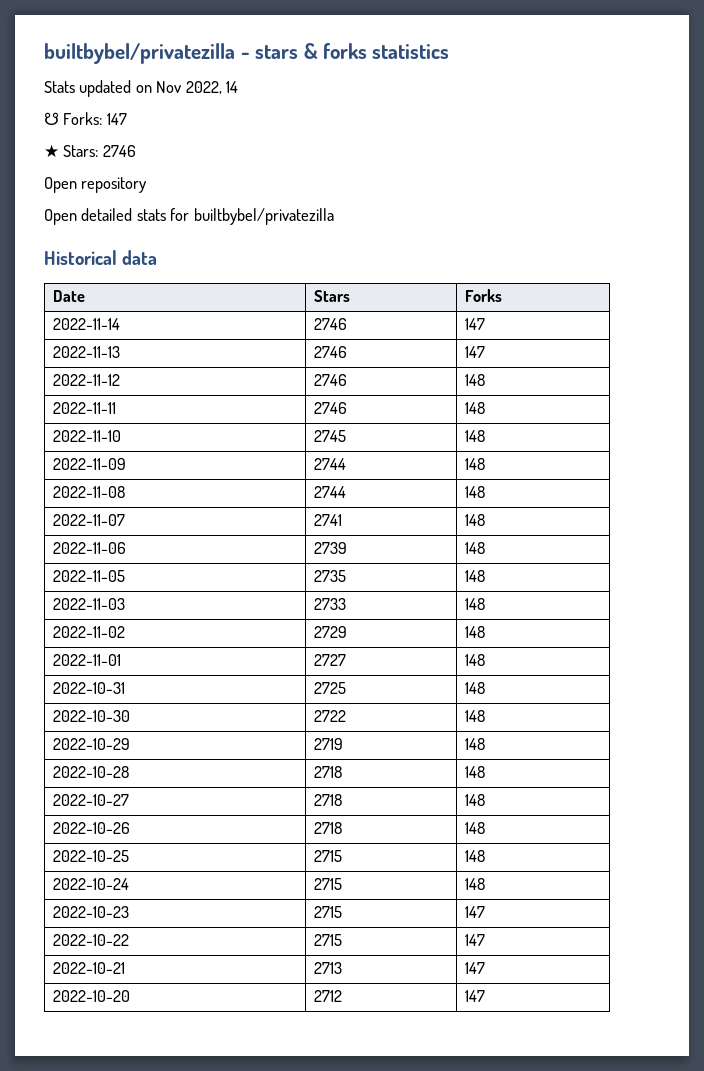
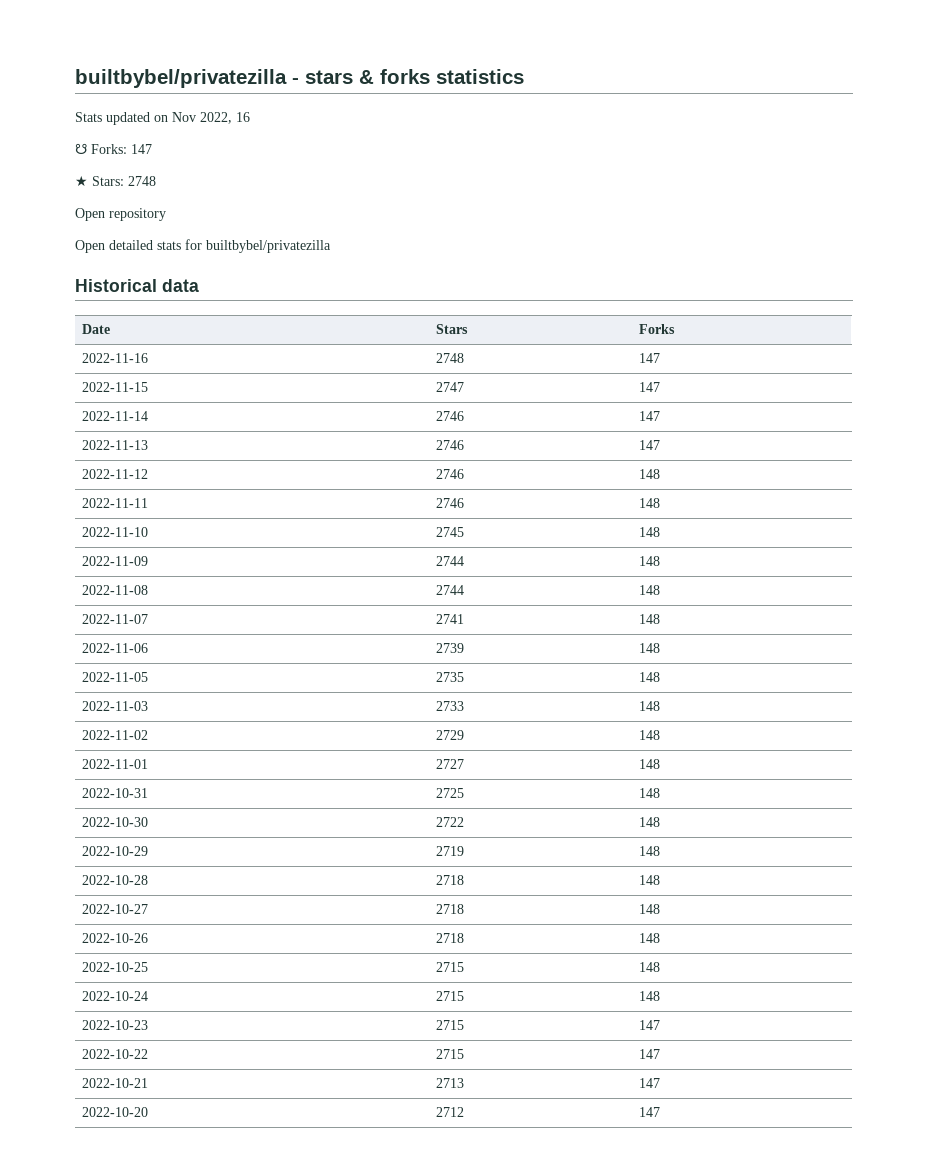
[226,81,239,93] 14 -> [236,112,250,122] 16
[102,145,136,157] 2746 -> [128,176,156,186] 2748
(503, 295) none -> [82,353,149,363] [436,353,465,363] [639,353,661,363] [82,382,149,392] [436,382,465,392] [639,382,661,392] // 2022-11-16 | 2748 | 147 // 2022-11-15 | 2747 | 147

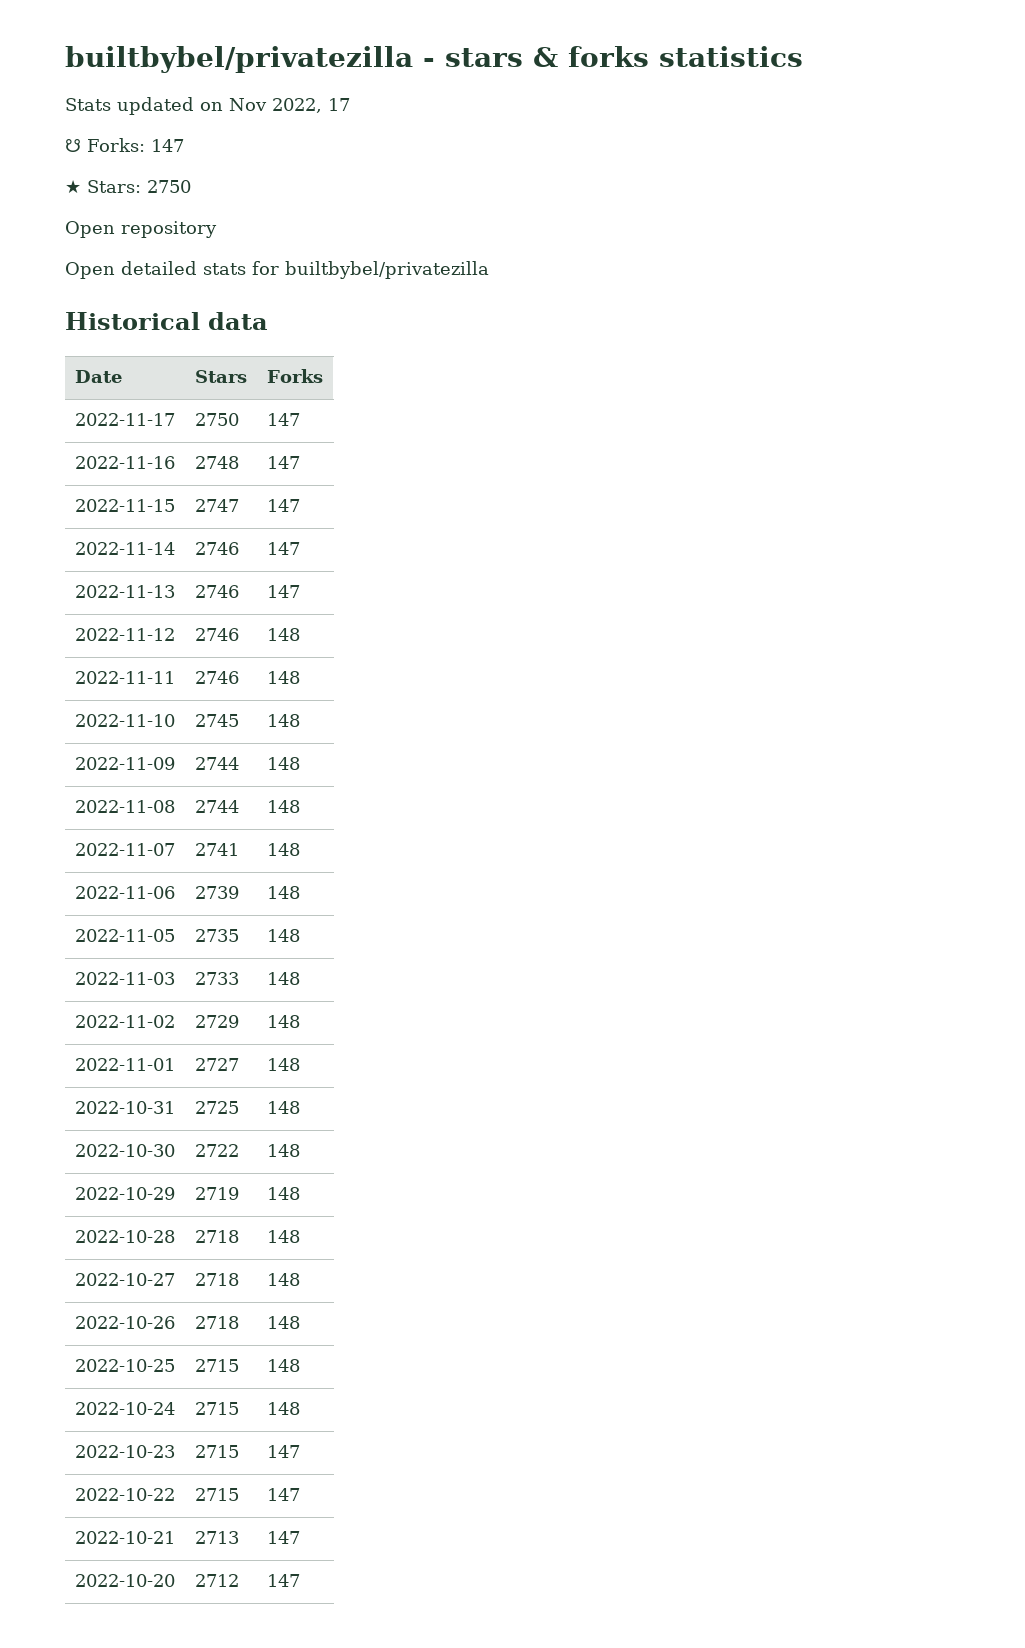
[236,112,250,122] 16 -> [328,98,350,111] 17
[128,176,156,186] 2748 -> [147,180,191,193] 2750
(676, 329) none -> [74,413,175,426] [194,413,239,426] [266,413,300,426] // 2022-11-17 | 2750 | 147

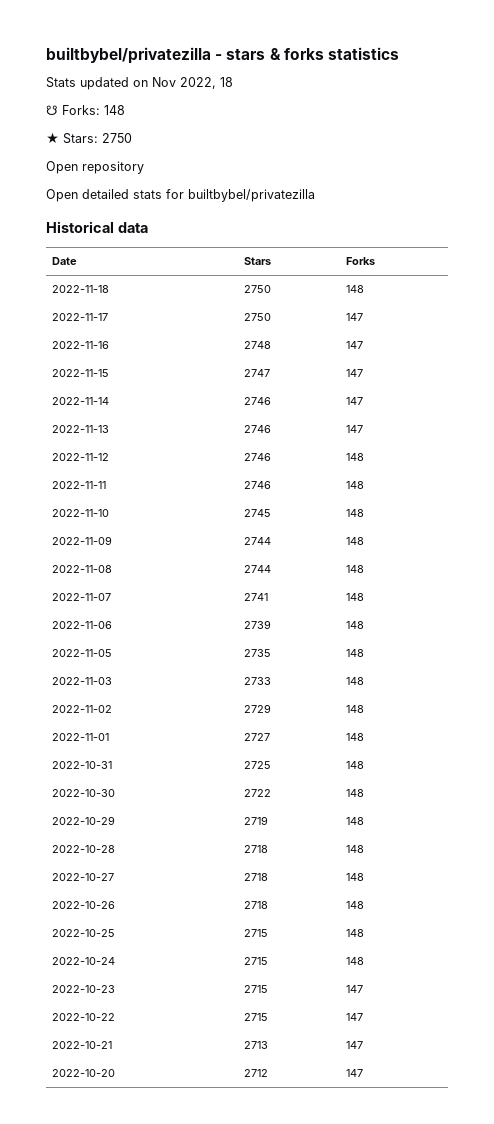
[328,98,350,111] 17 -> [220,77,233,87] 18
[150,139,184,152] 147 -> [104,105,125,115] 148
(323, 376) none -> [52,285,110,293] [244,285,272,293] [346,285,365,293] // 2022-11-18 | 2750 | 148

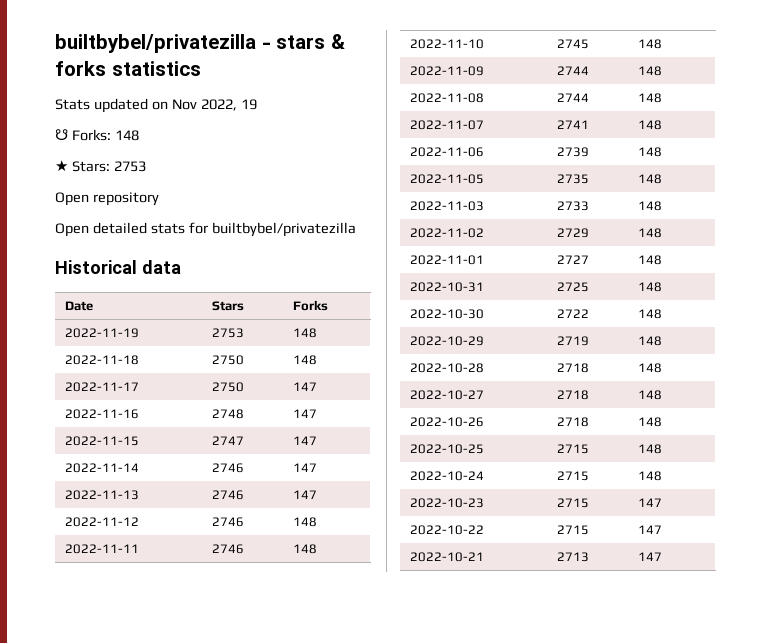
[220,77,233,87] 18 -> [240,99,257,110] 19
[102,133,132,143] 2750 -> [113,161,146,172] 2753
(376, 261) none -> [64,328,139,338] [211,328,244,338] [292,328,317,338] // 2022-11-19 | 2753 | 148
[52,1069,116,1077] [244,1069,269,1077] [346,1069,364,1077] // 2022-10-20 | 2712 | 147 -> (662, 556) none

